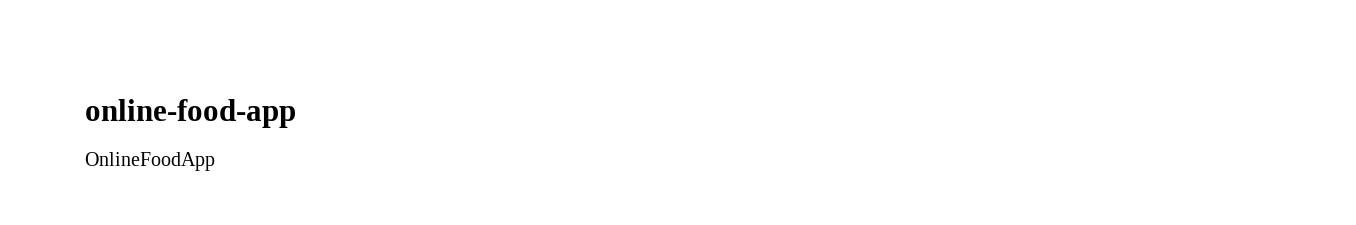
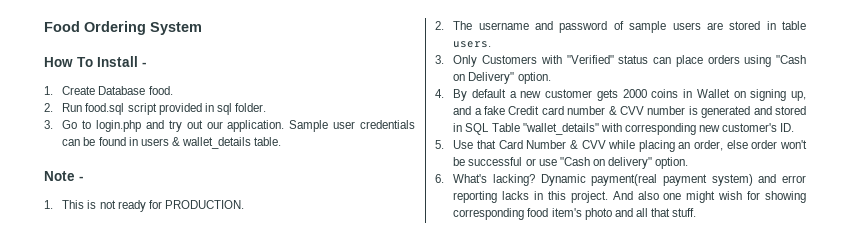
[85,99,296,128] [85,152,215,171] online-food-app // OnlineFoodApp -> [44,21,202,35] [44,56,147,67] [44,86,173,95] [44,103,266,115] [44,120,415,132] [62,137,282,149] [44,171,84,181] [44,200,244,212] [435,21,806,33] [453,41,492,48] [435,55,806,67] [453,72,551,84] [435,89,806,101] [453,106,806,118] [453,123,795,135] [435,140,807,152] [453,157,689,169] [435,174,806,186] [453,191,806,203] [453,208,697,220] Food Ordering System // How To Install - // 1. Create Database food. // 2. Run food.sql script provided in sql folder. // 3. Go to login.php and try out our application. Sample user credentials can be found in users & wallet_details table. // Note - // 1. This is not ready for PRODUCTION. // 2. The username and password of sample users are stored in table users. // 3. Only Customers with "Verified" status can place orders using "Cash on Delivery" option. // 4. By default a new customer gets 2000 coins in Wallet on signing up, and a fake Credit card number & CVV number is generated and stored in SQL Table "wallet_details" with corresponding new customer's ID. // 5. Use that Card Number & CVV while placing an order, else order won't be successful or use "Cash on delivery" option. // 6. What's lacking? Dynamic payment(real payment system) and error reporting lacks in this project. And also one might wish for showing corresponding food item's photo and all that stuff.

